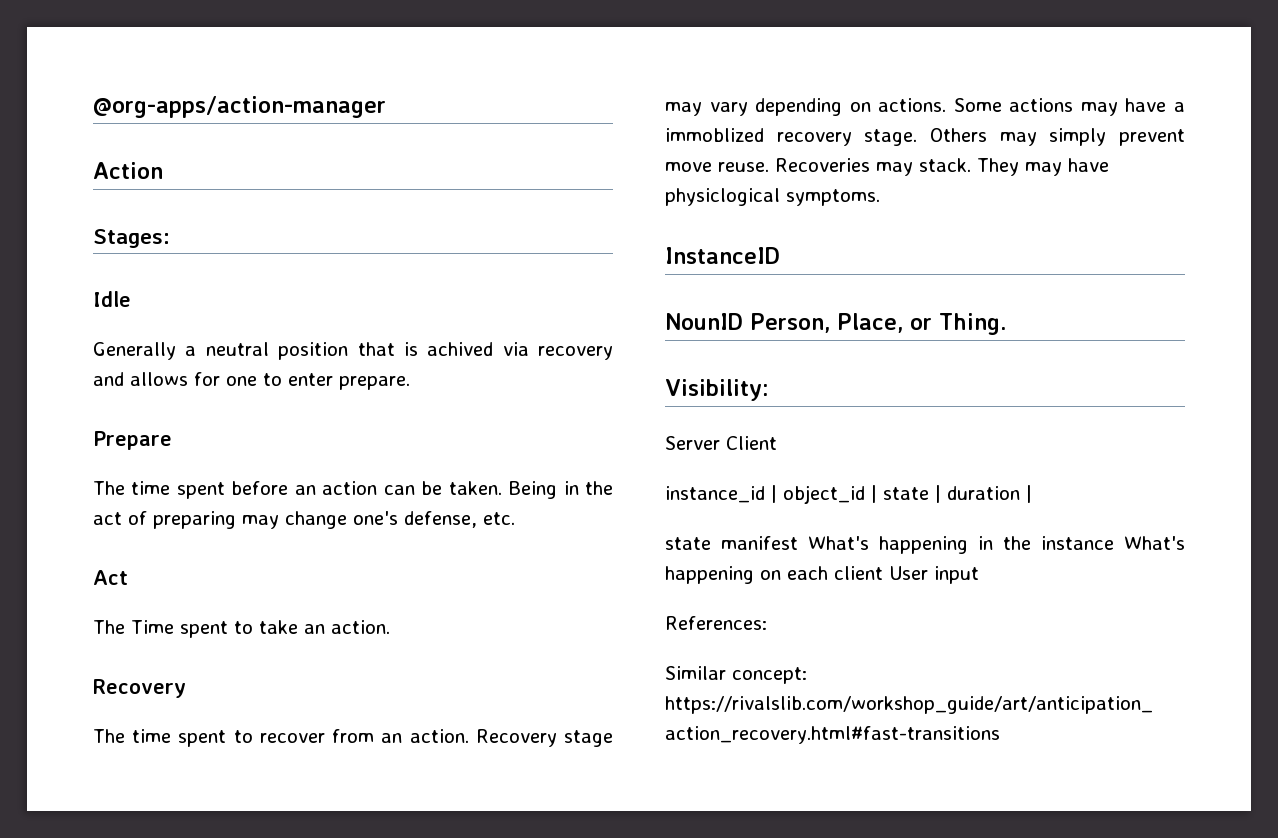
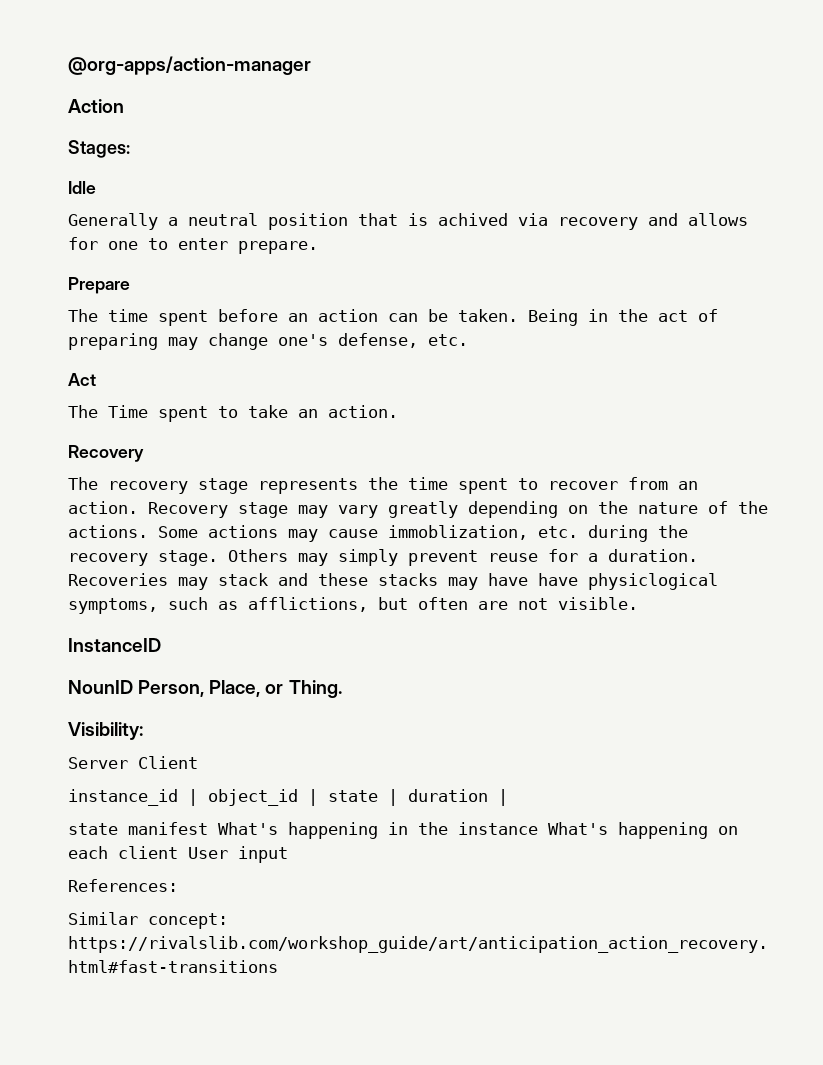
(125, 736) none -> [108,477,398,494] recovery stage represents the
(748, 109) none -> [388,501,458,518] greatly
[878,98,1185,116] [665,128,764,142] actions. Some actions may have a immoblized -> [598,501,768,514] [68,525,688,542] the nature of the actions. Some actions may cause immoblization, etc. during the
[665,158,1109,176] [665,188,880,206] move reuse. Recoveries may stack. They may have physiclogical symptoms. -> [488,549,698,562] [68,573,718,590] [68,597,638,614] reuse for a duration. Recoveries may stack and these stacks may have have physiclogical symptoms, such as afflictions, but often are not visible.

